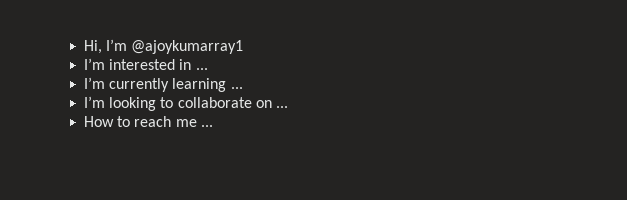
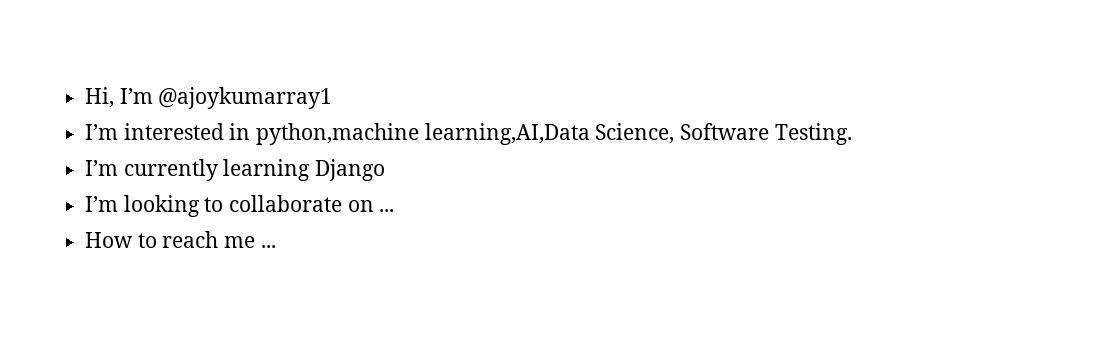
[195,68,208,70] ... -> [256,123,852,145] python,machine learning,AI,Data Science, Software Testing.
[230,87,243,89] ... -> [315,159,386,181] Django

